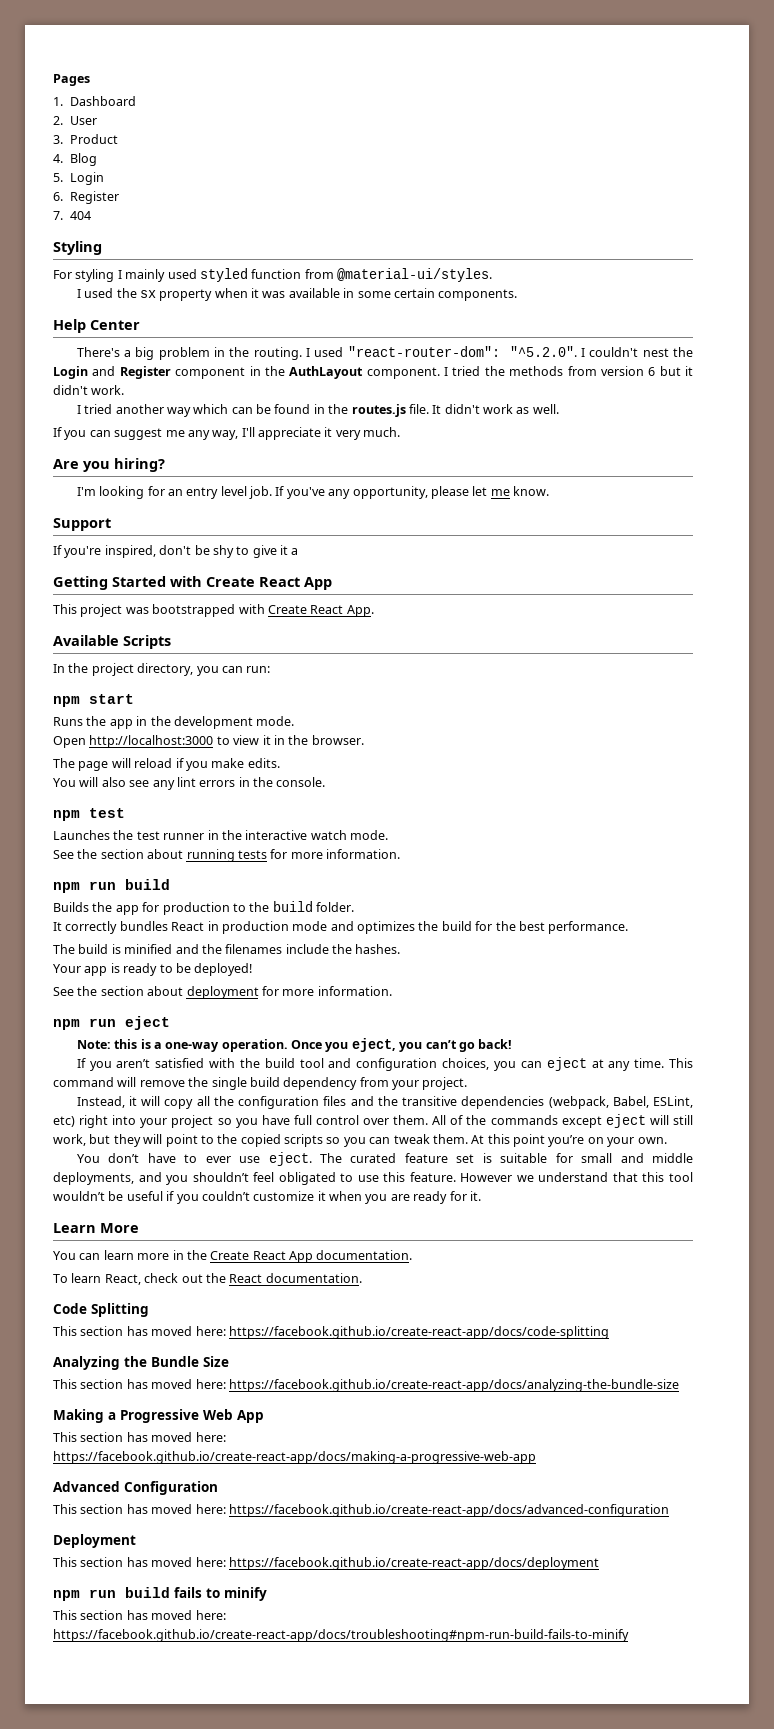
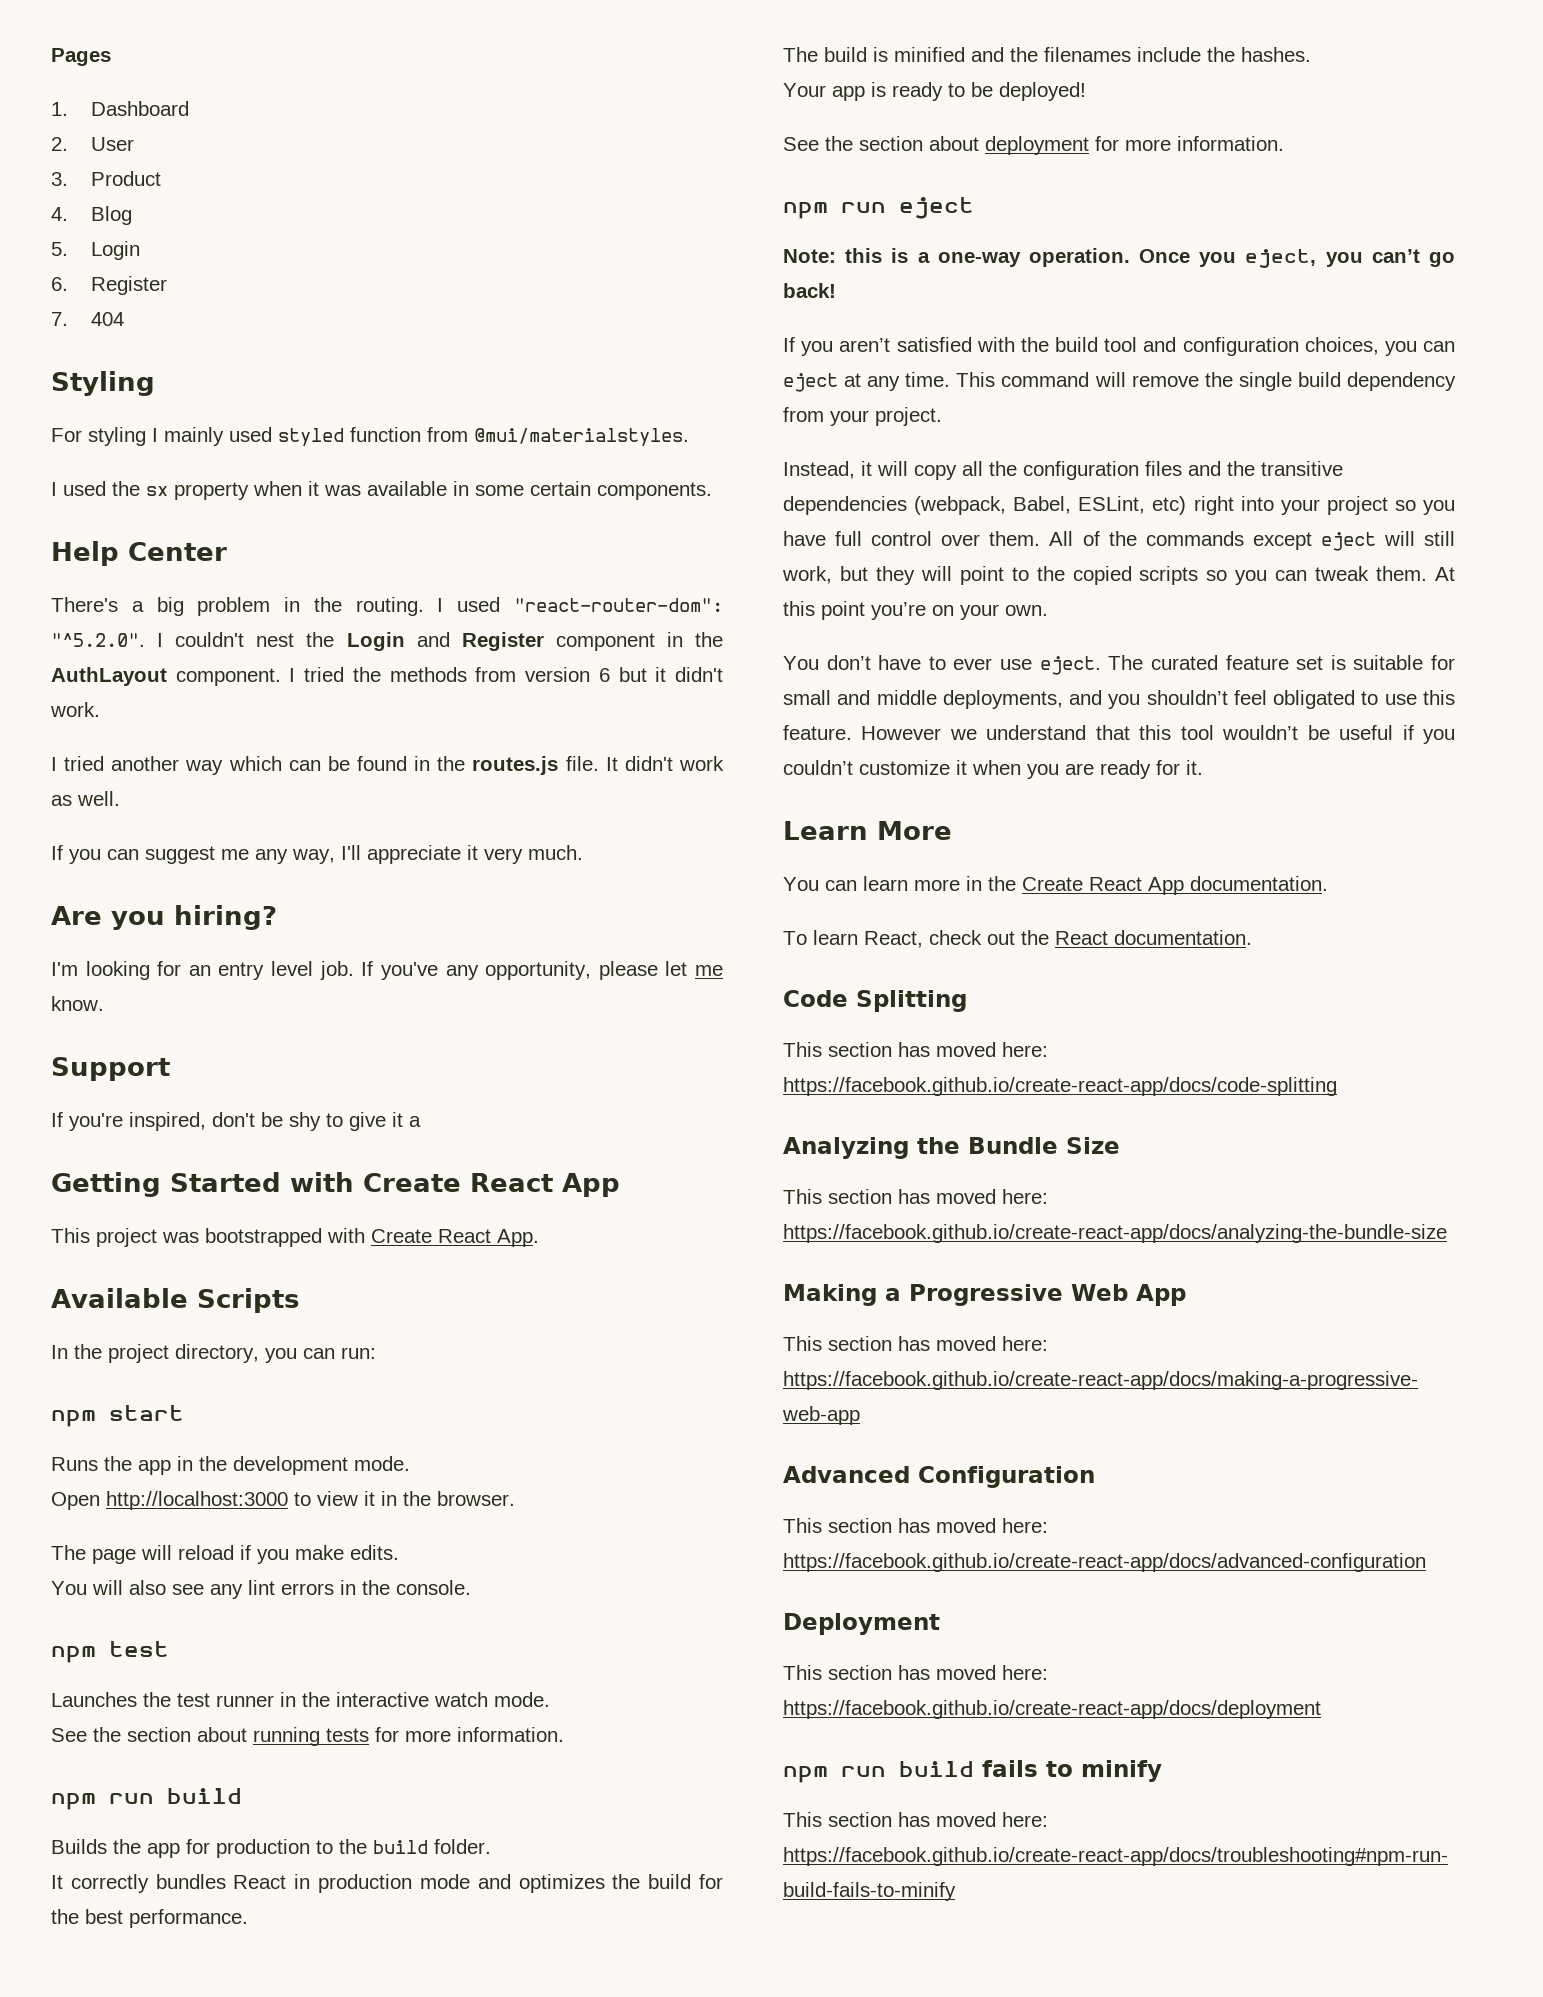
[337,268,492,282] @material-ui/styles. -> [474,428,689,446] @mui/materialstyles.

